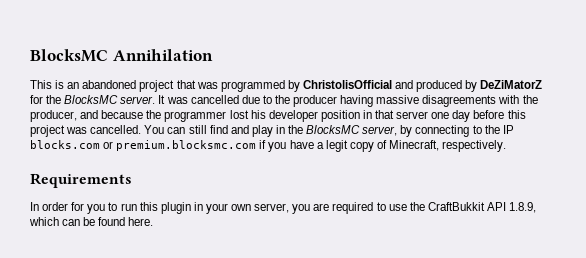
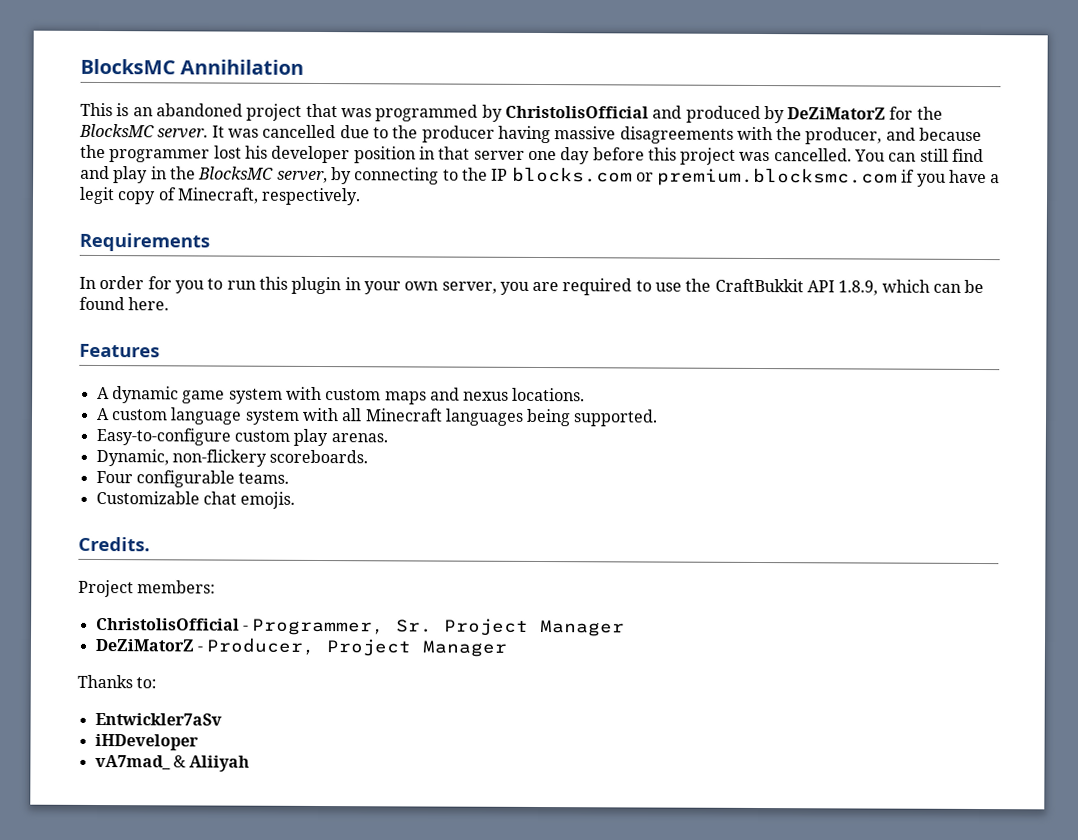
(154, 221) none -> [79,343,160,358] [96,386,586,405] [95,407,659,427] [95,427,388,447] [95,448,369,467] [95,470,290,488] [95,490,296,509] [78,536,150,552] [78,579,217,598] [95,617,626,637] [94,637,508,657] [77,674,158,689] [94,712,222,726] [94,733,199,751] [94,754,251,772] // Features // A dynamic game system with custom maps and nexus locations. // A custom language system with all Minecraft languages being supported. // Easy-to-configure custom play arenas. // Dynamic, non-flickery scoreboards. // Four configurable teams. // Customizable chat emojis. // Credits. // Project members: // ChristolisOfficial - Programmer, Sr. Project Manager // DeZiMatorZ - Producer, Project Manager // Thanks to: // Entwickler7aSv // iHDeveloper // vA7mad_ & Aliiyah

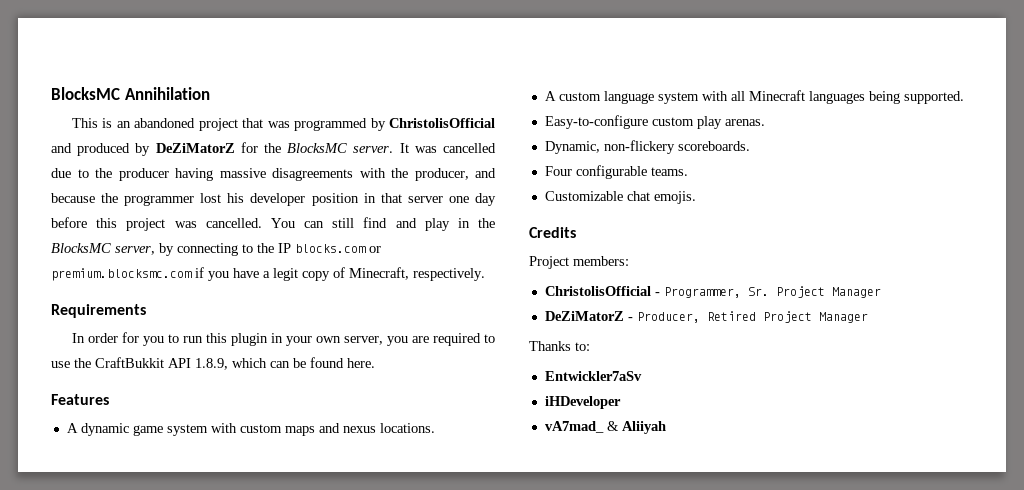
[78,536,150,552] Credits. -> [529,227,576,238] Credits
(317, 646) none -> [706,311,756,321] Retired

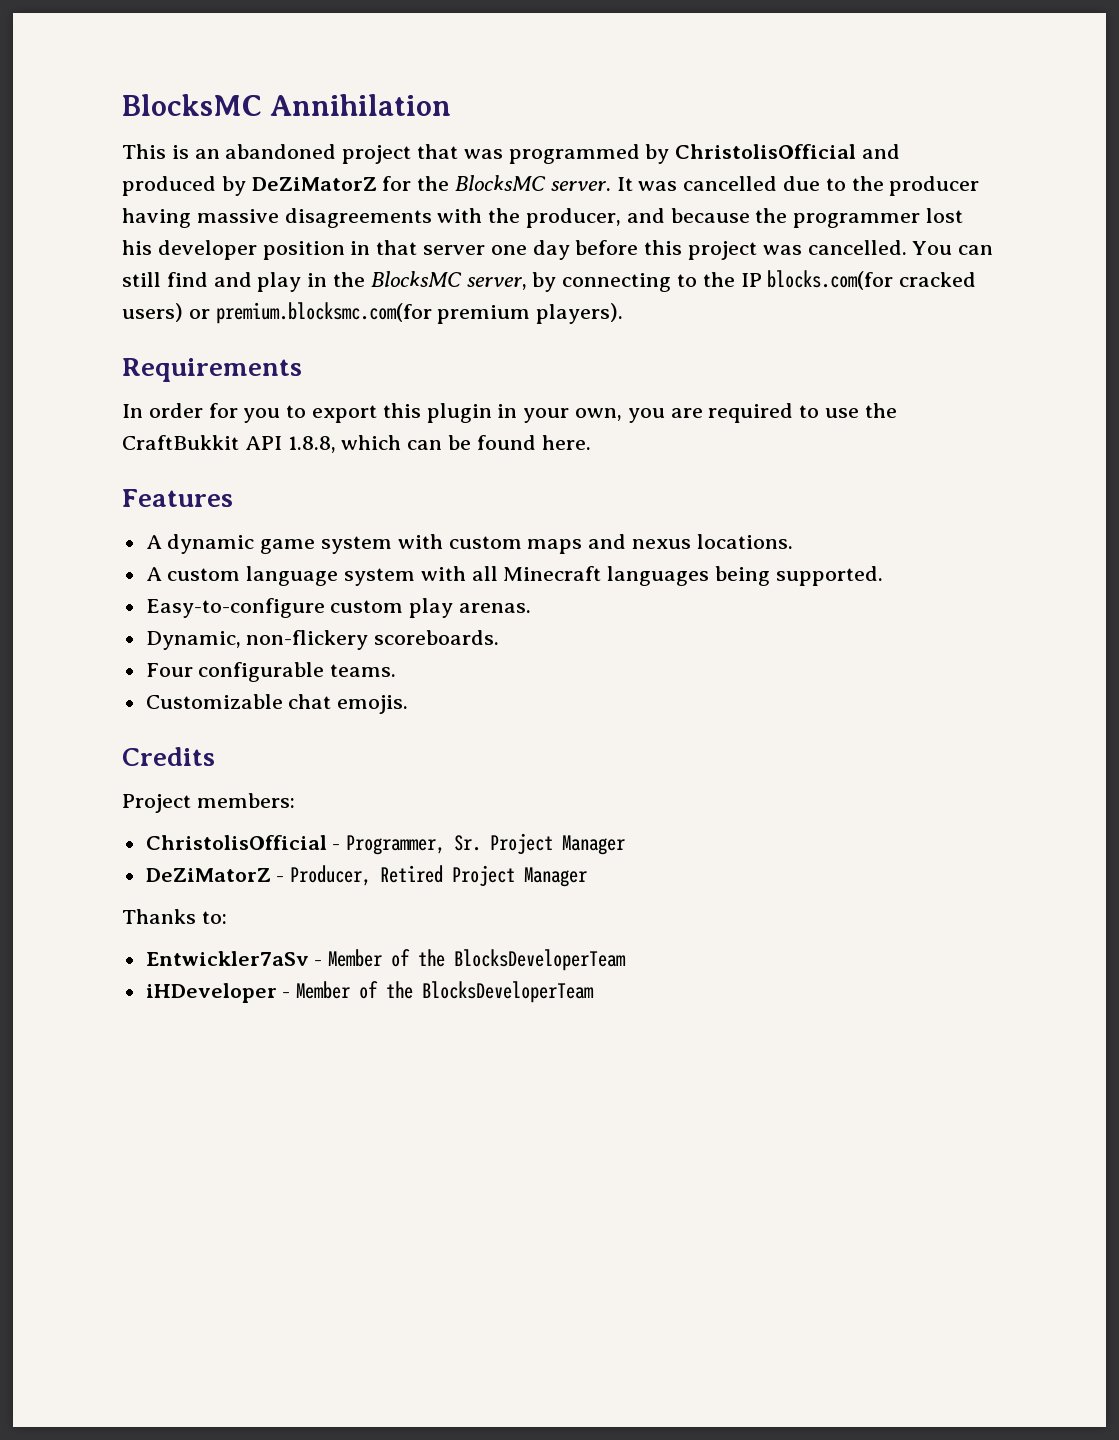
[295,244,381,253] [51,267,485,281] blocks.com or premium.blocksmc.com if you have a legit copy of Minecraft, respectively. -> [767,270,977,290] [122,302,624,324] blocks.com(for cracked users) or premium.blocksmc.com(for premium players).
[182,336,203,343] run -> [312,405,378,423] export
[315,336,383,345] own server, -> [575,408,623,421] own,
[195,358,228,370] 1.8.9, -> [287,436,336,453] 1.8.8,
[544,396,621,409] [544,421,666,434] // iHDeveloper // vA7mad_ & Aliiyah -> [314,949,627,971] [145,981,595,1003] - Member of the BlocksDeveloperTeam // iHDeveloper - Member of the BlocksDeveloperTeam

